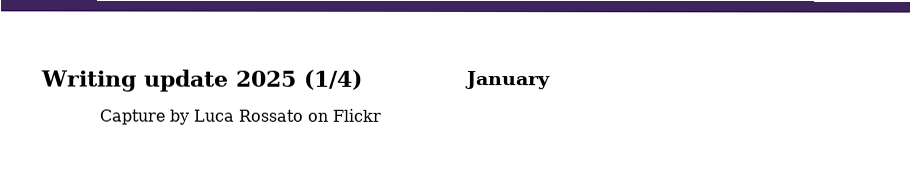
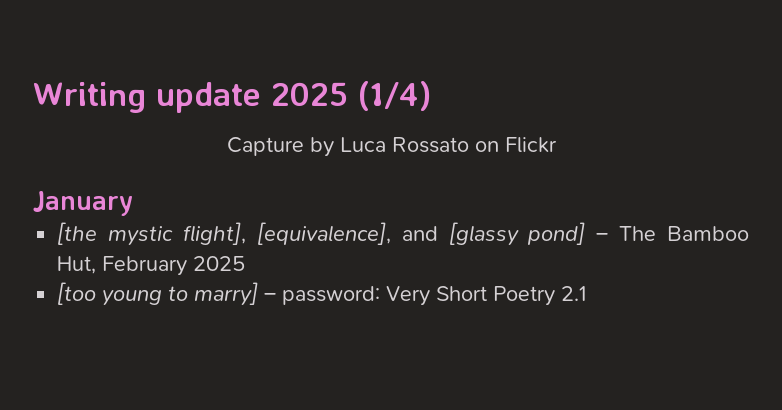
(551, 80) none -> [57,222,750,246] [57,256,246,276] [57,282,587,306] // [the mystic flight], [equivalence], and [glassy pond] – The Bamboo Hut, February 2025 // [too young to marry] – password: Very Short Poetry 2.1

